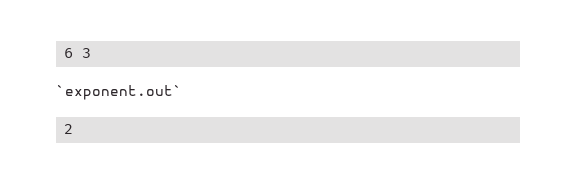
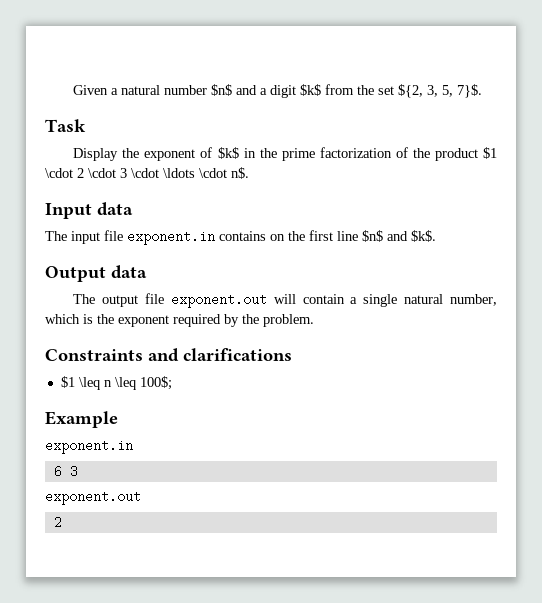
(64, 53) none -> [73,84,483,98] [45,119,86,132] [73,147,497,161] [45,167,249,179] [45,202,133,219] [45,230,436,245] [45,265,147,282] [73,293,498,308] [45,314,314,327] [45,348,292,362] [60,376,172,390] [45,411,118,428] [45,439,133,454] Given a natural number $n$ and a digit $k$ from the set ${2, 3, 5, 7}$. // Task // Display the exponent of $k$ in the prime factorization of the product $1 \cdot 2 \cdot 3 \cdot \ldots \cdot n$. // Input data // The input file exponent.in contains on the first line $n$ and $k$. // Output data // The output file exponent.out will contain a single natural number, which is the exponent required by the problem. // Constraints and clarifications // $1 \leq n \leq 100$; // Example // exponent.in //
[56,85,182,100] `exponent.out` -> [45,490,141,505] exponent.out

